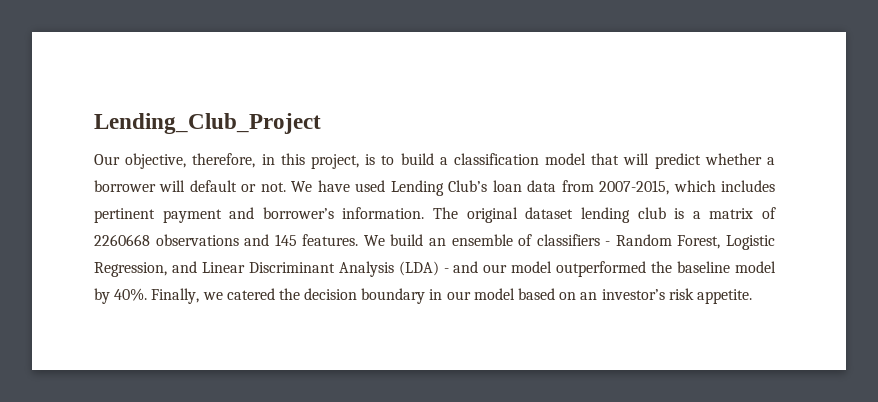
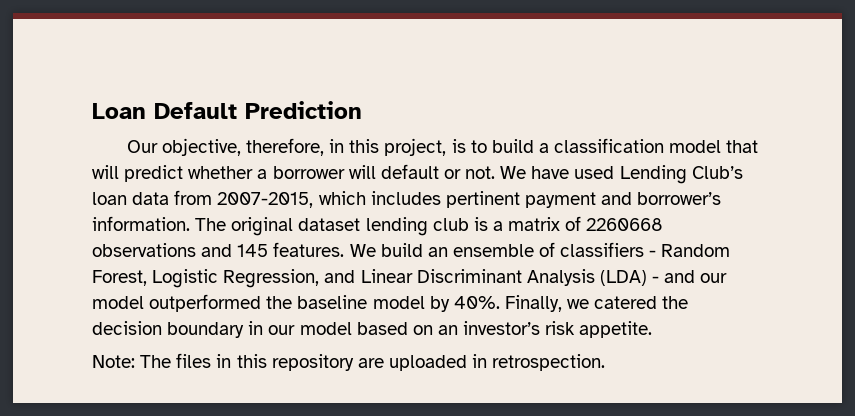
[94,113,321,134] Lending_Club_Project -> [92,101,362,119] Loan Default Prediction
(752, 296) none -> [92,353,606,371] // Note: The files in this repository are uploaded in retrospection.

